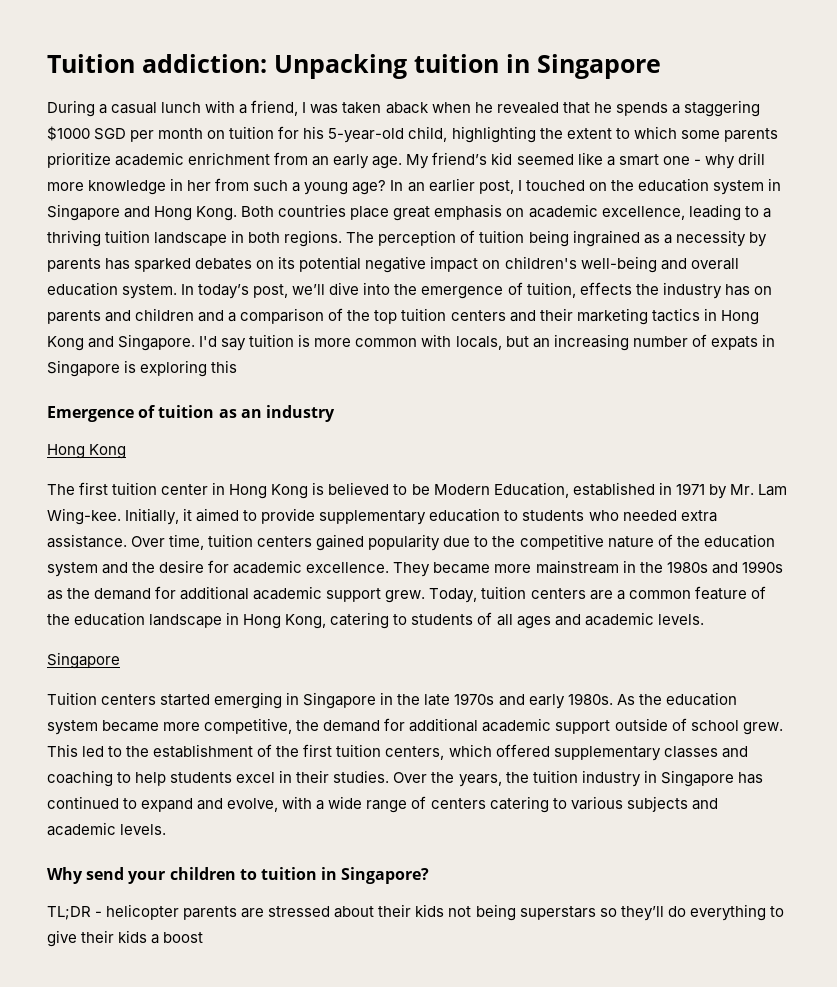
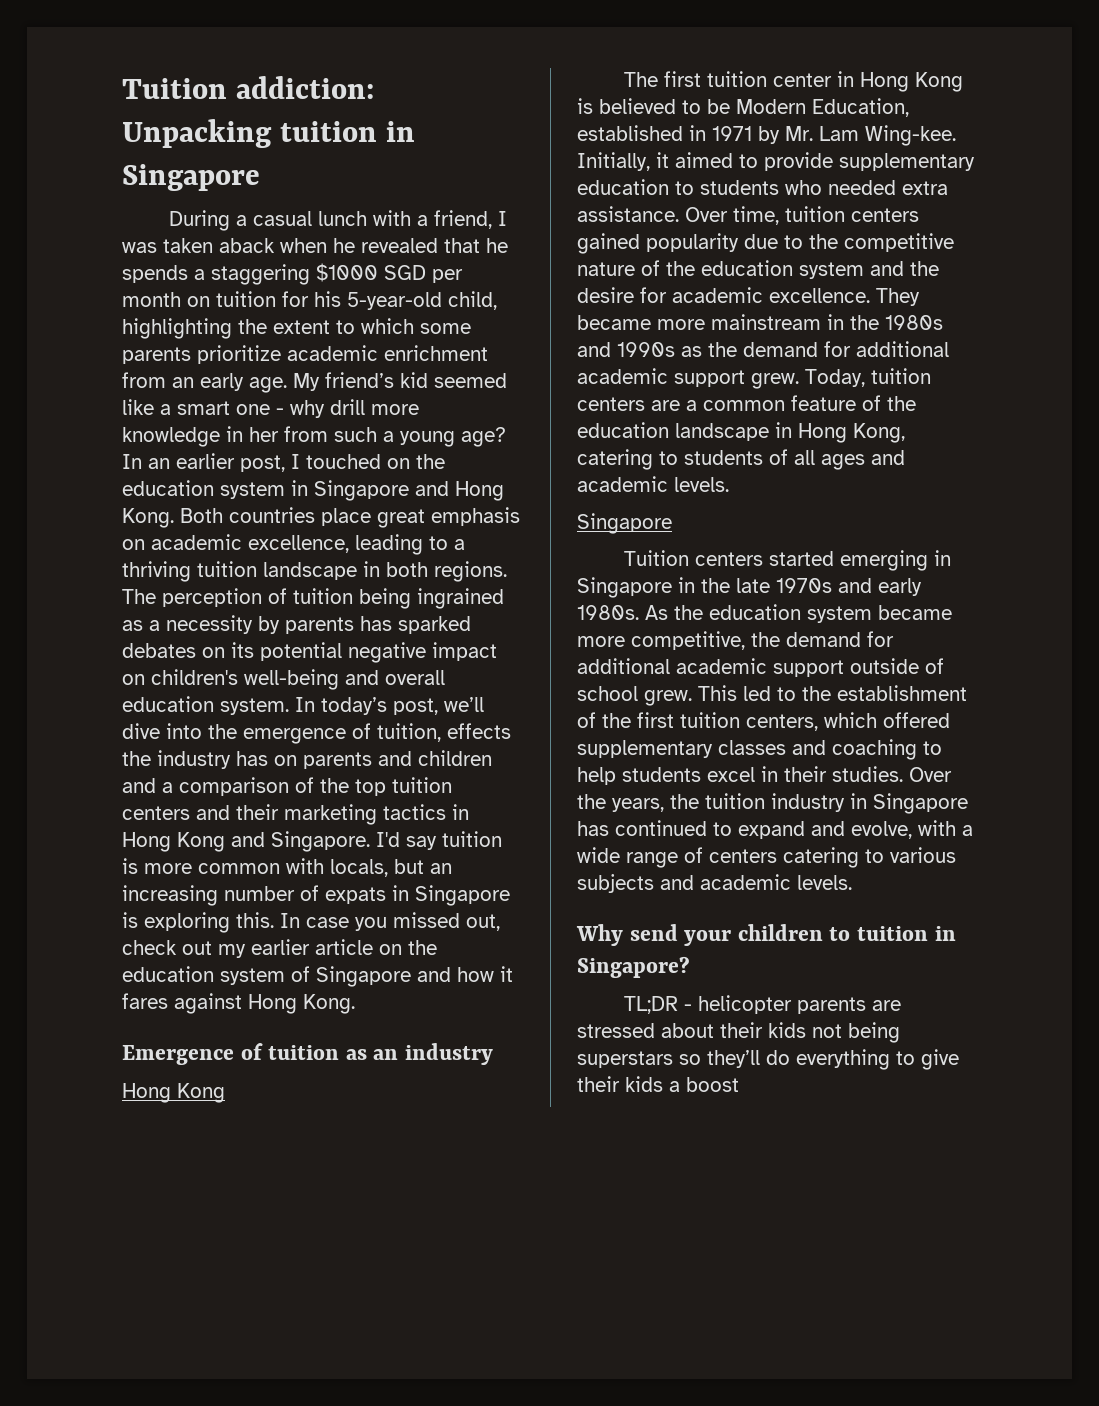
[211,360,238,373] this -> [236,912,500,931] [122,939,437,958] [122,966,513,987] [122,993,355,1014] this. In case you missed out, check out my earlier article on the education system of Singapore and how it fares against Hong Kong.

